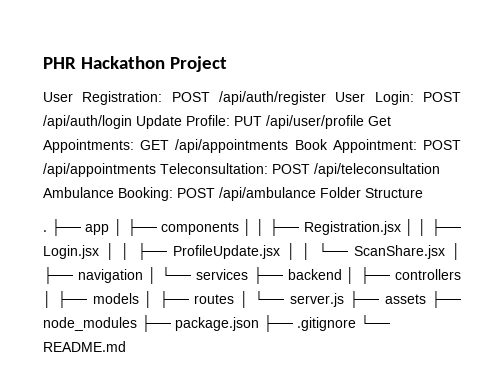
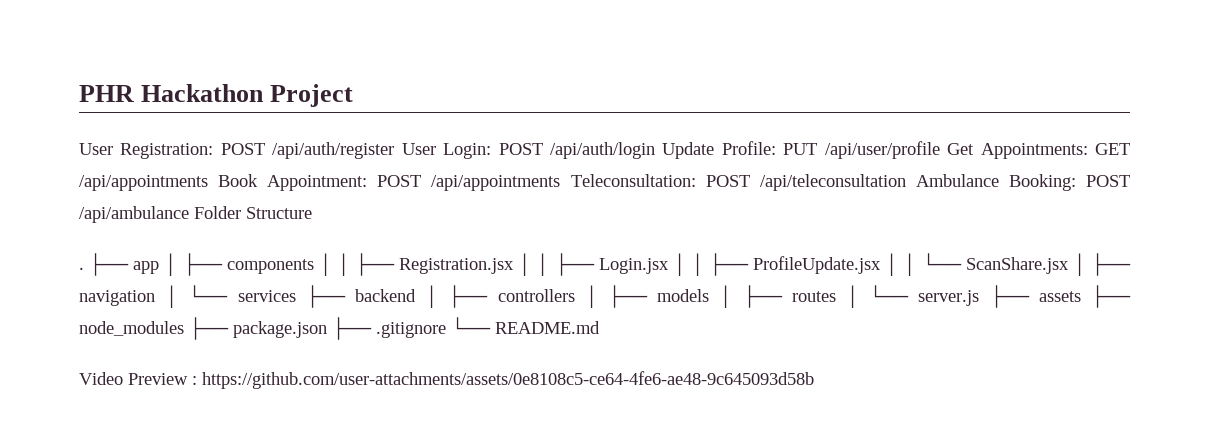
(126, 346) none -> [79,371,814,389] // Video Preview : https://github.com/user-attachments/assets/0e8108c5-ce64-4fe6-ae48-9c645093d58b

